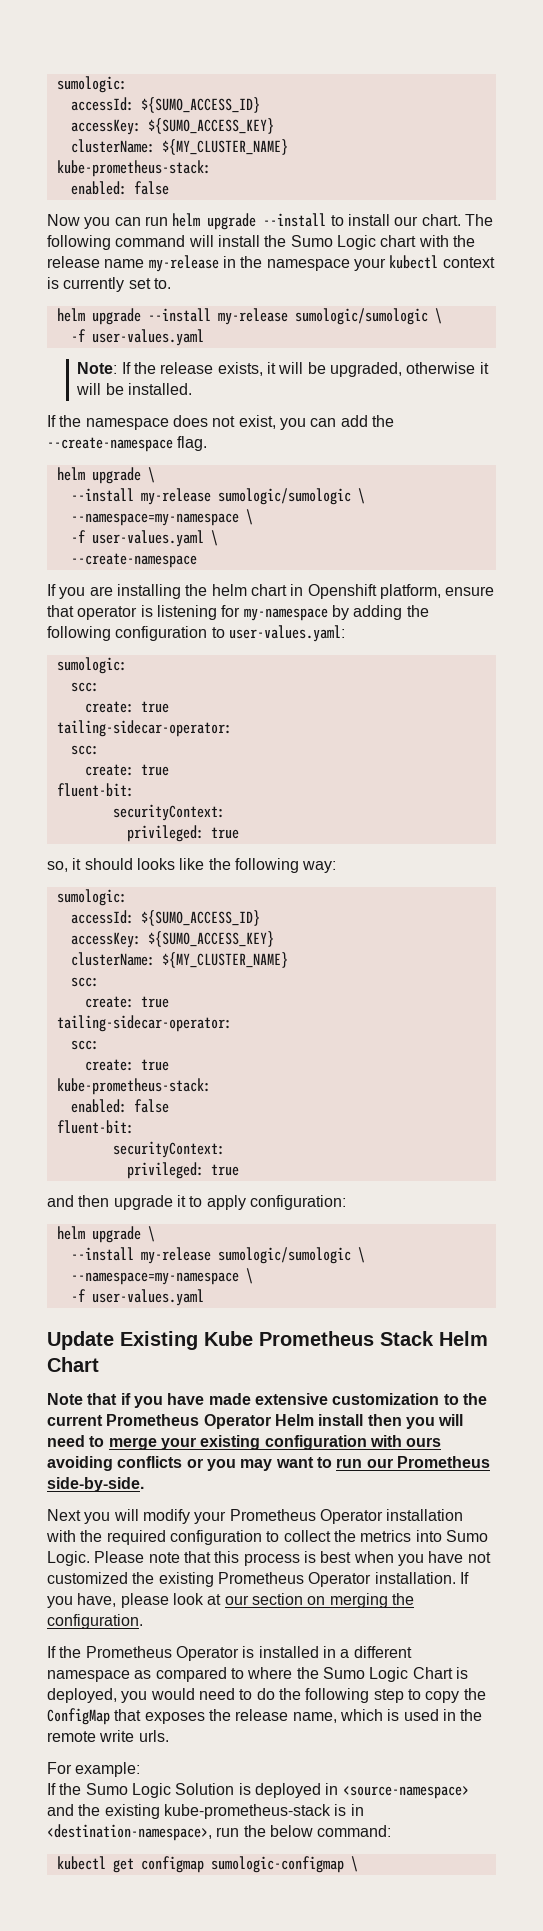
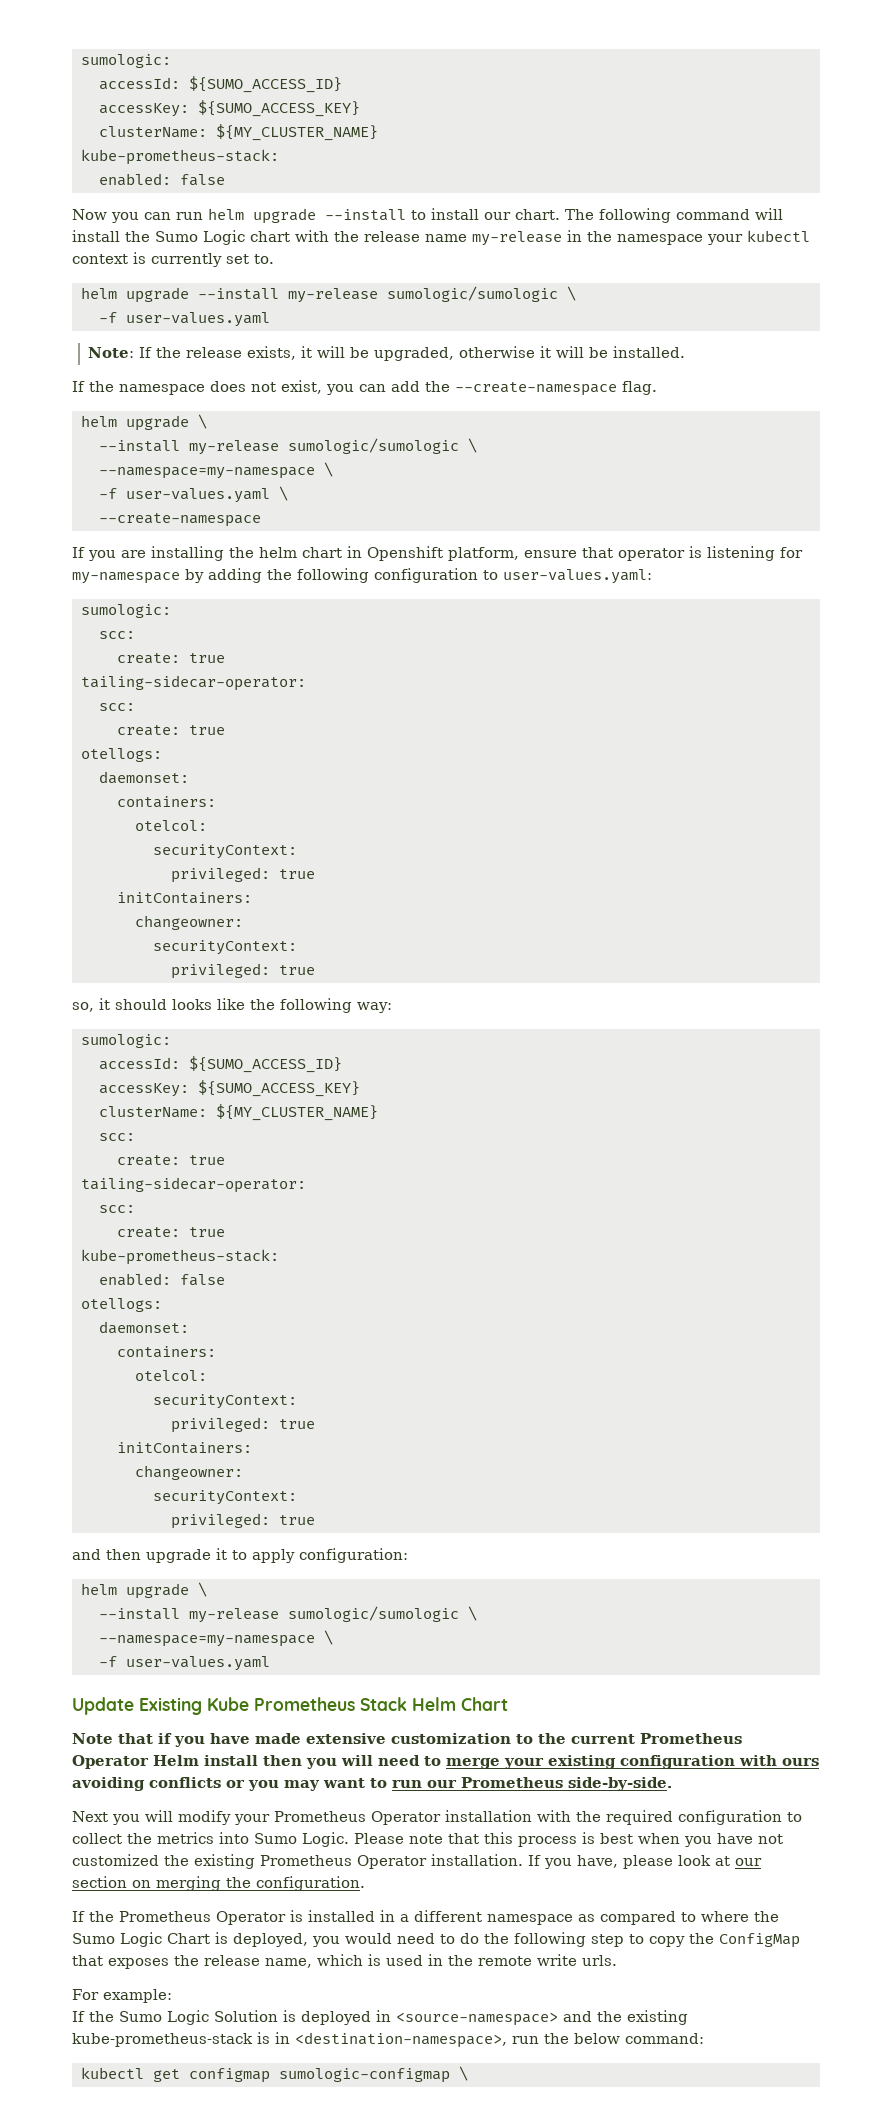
[56,783,134,797] fluent-bit: -> [80,748,162,762] [98,771,189,784] [116,796,216,808] [134,820,207,831] [152,844,297,859] [170,867,315,883] [116,892,252,904] [134,915,243,930] otellogs: // daemonset: // containers: // otelcol: // securityContext: // privileged: true // initContainers: // changeowner:
[56,1120,134,1134] fluent-bit: -> [80,1298,162,1312] [98,1321,189,1334] [116,1346,216,1358] [134,1370,207,1381] [152,1394,297,1409] [170,1417,315,1433] [116,1442,252,1454] [134,1465,243,1480] otellogs: // daemonset: // containers: // otelcol: // securityContext: // privileged: true // initContainers: // changeowner:

